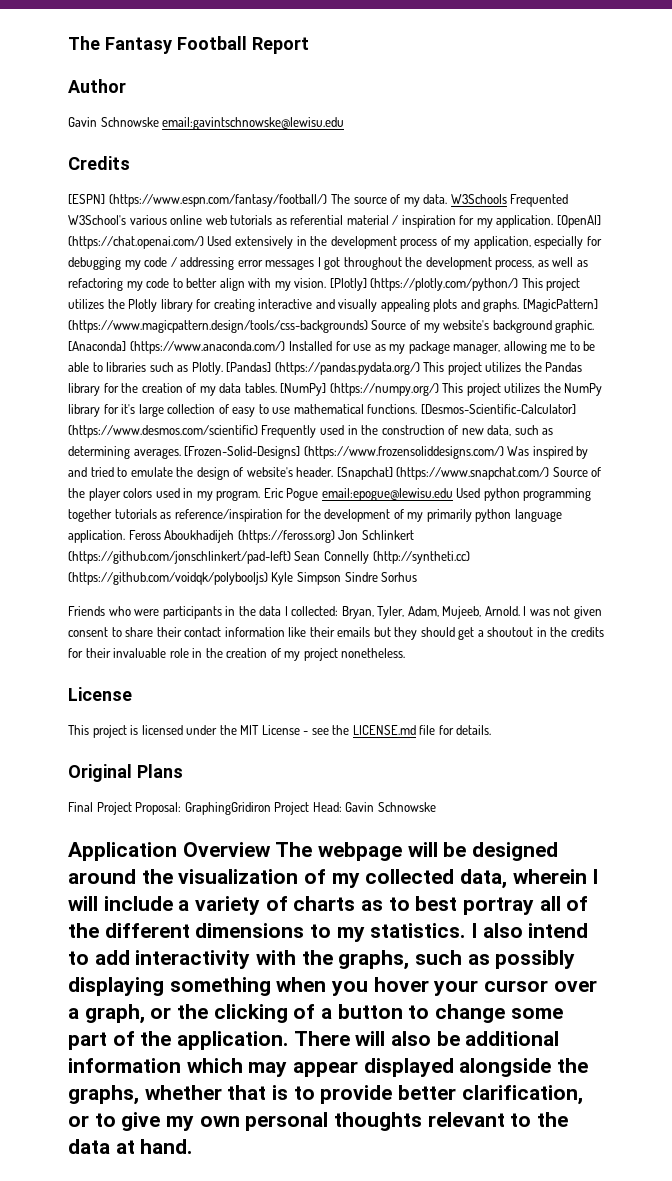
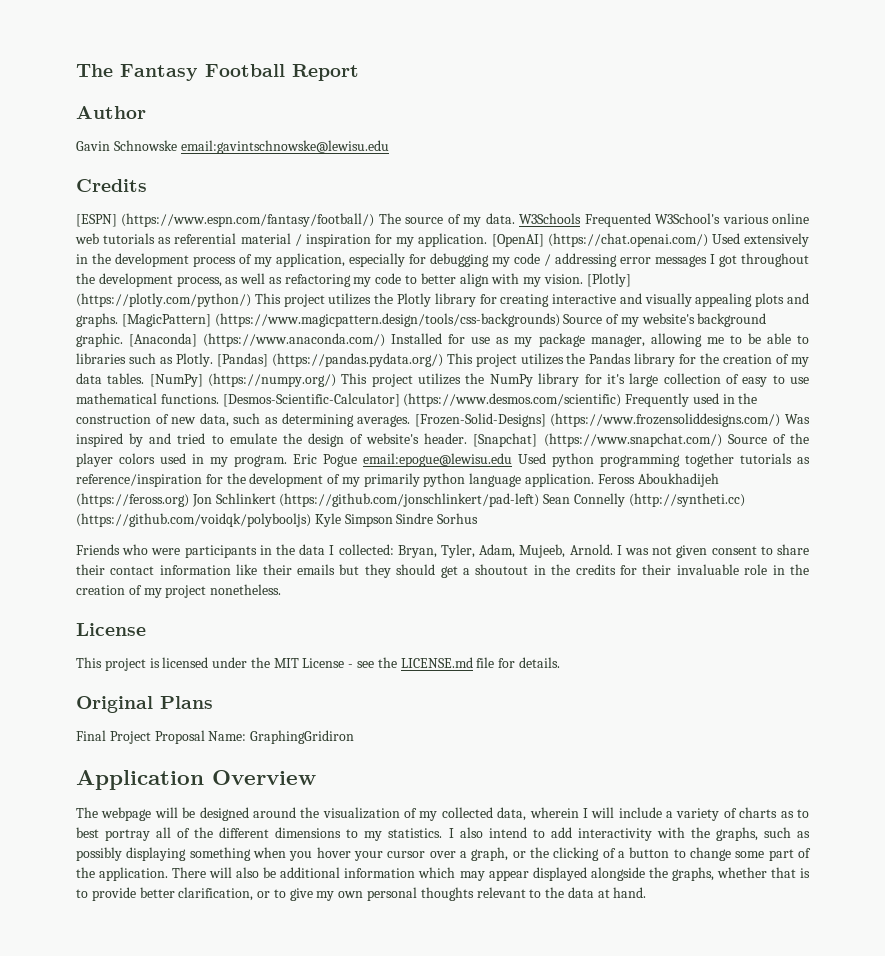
[135,802,182,815] Proposal: -> [154,730,247,744] Proposal Name:
[274,802,436,815] Project Head: Gavin Schnowske -> (355, 737) none
(271, 849) none -> (316, 777) //

